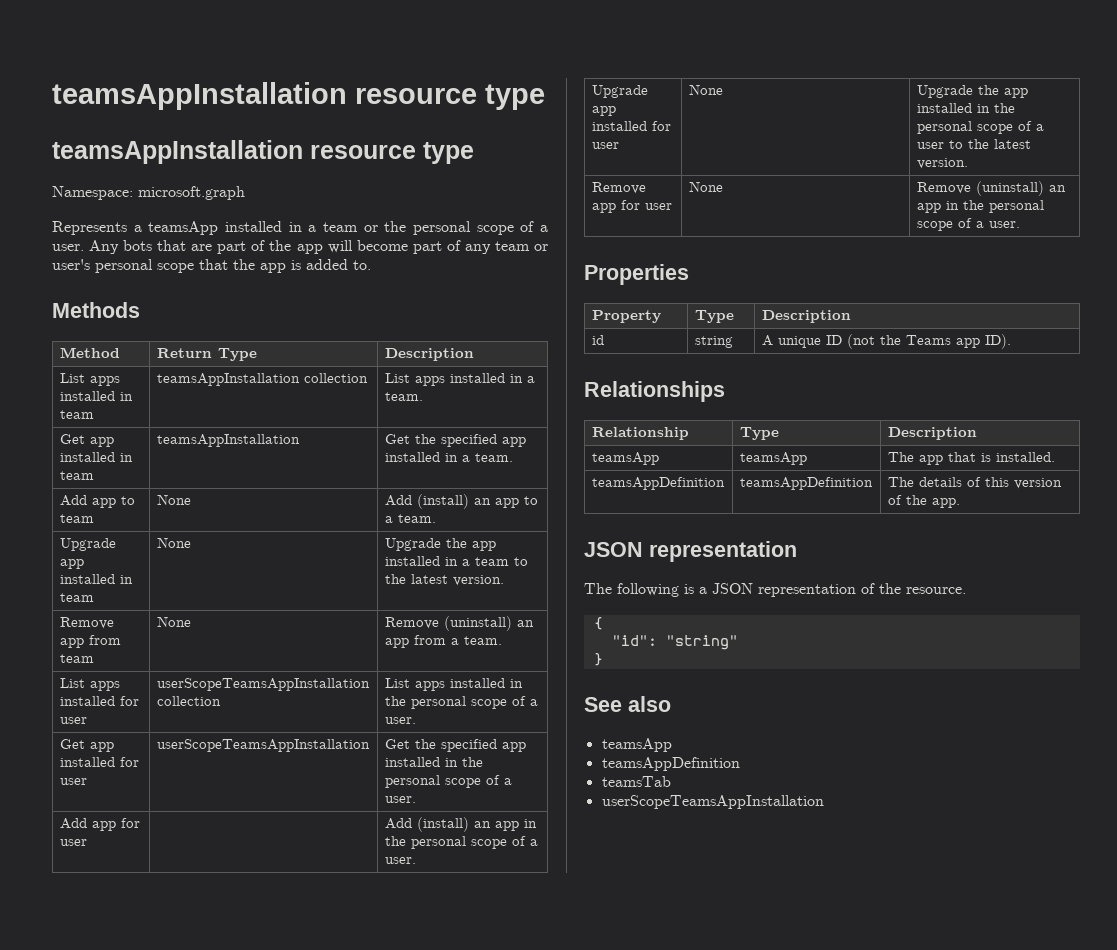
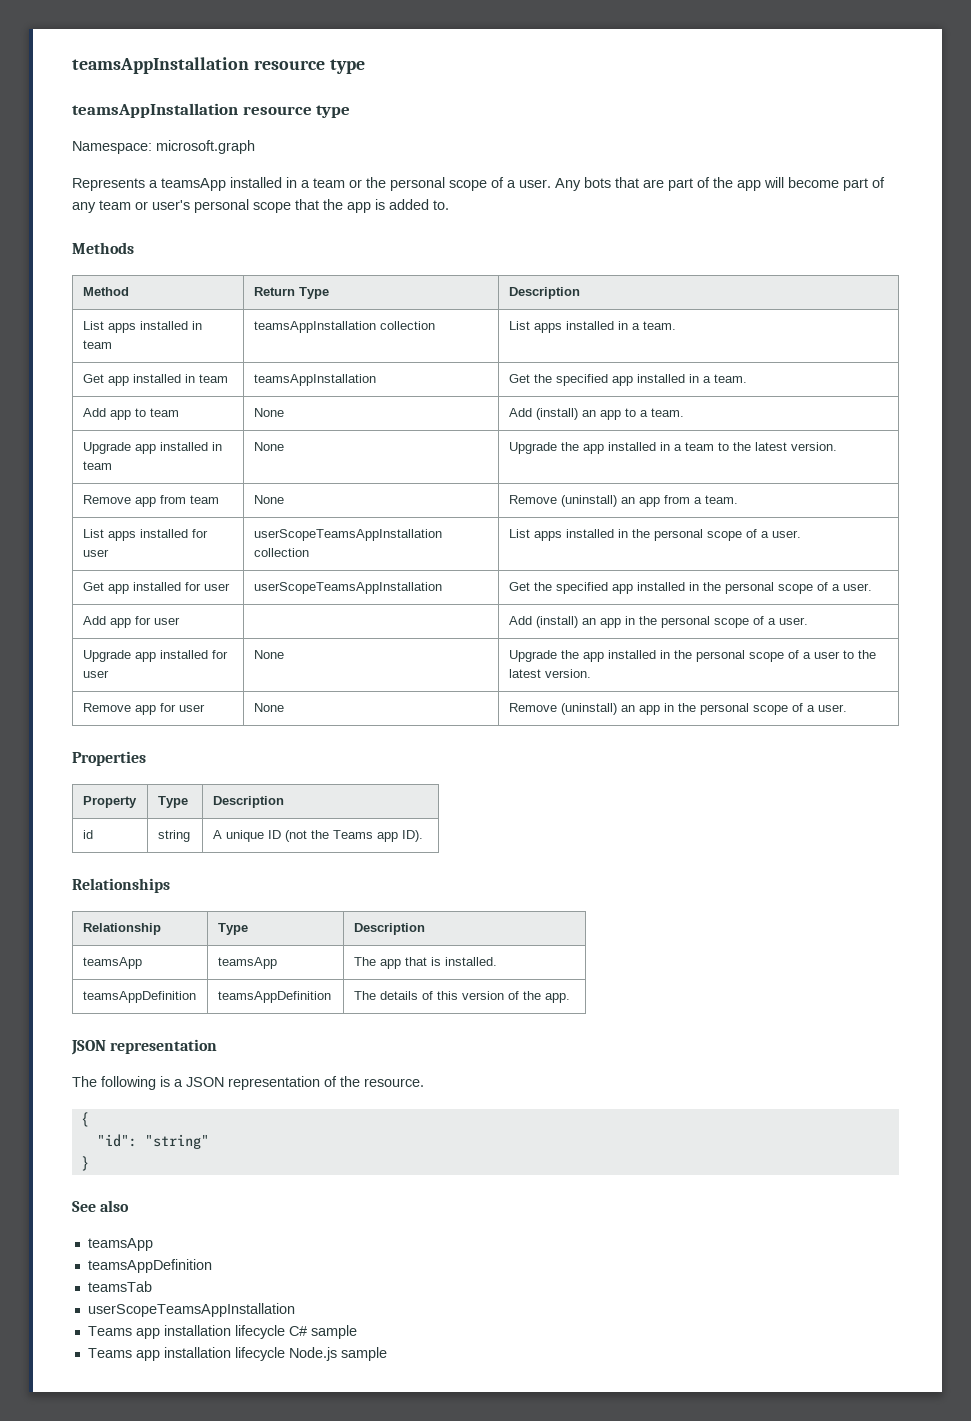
(824, 802) none -> [87,1325,357,1339] [87,1347,387,1361] // Teams app installation lifecycle C# sample // Teams app installation lifecycle Node.js sample

